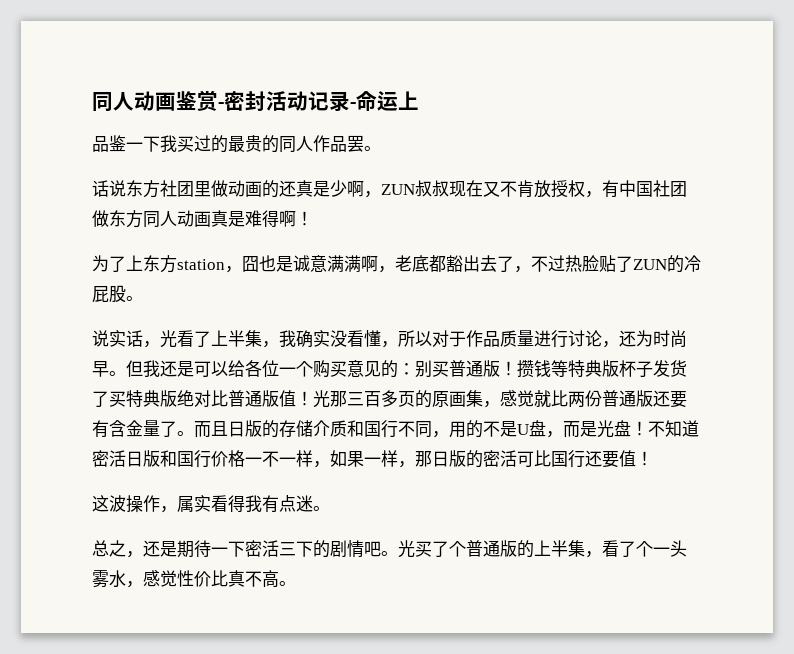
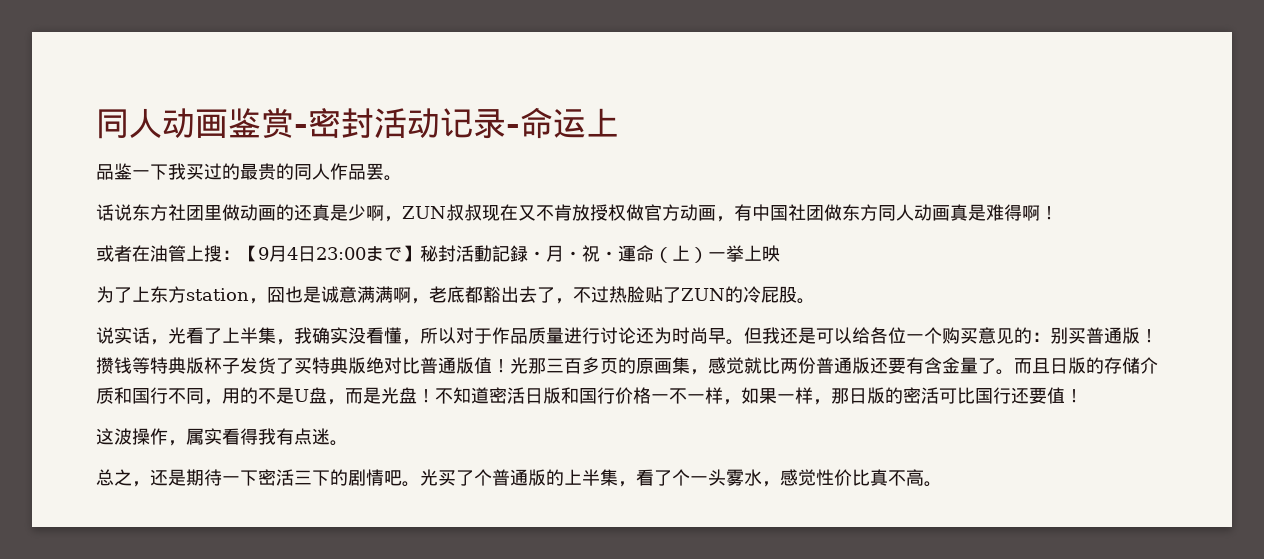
(585, 188) none -> [626,204,716,221] 做官方动画
(313, 218) none -> [96,245,780,263] // 或者在油管上搜：【9月4日23:00まで】秘封活動記録・月・祝・運命（上）一挙上映
[602,341,619,348] ， -> (636, 335) none

